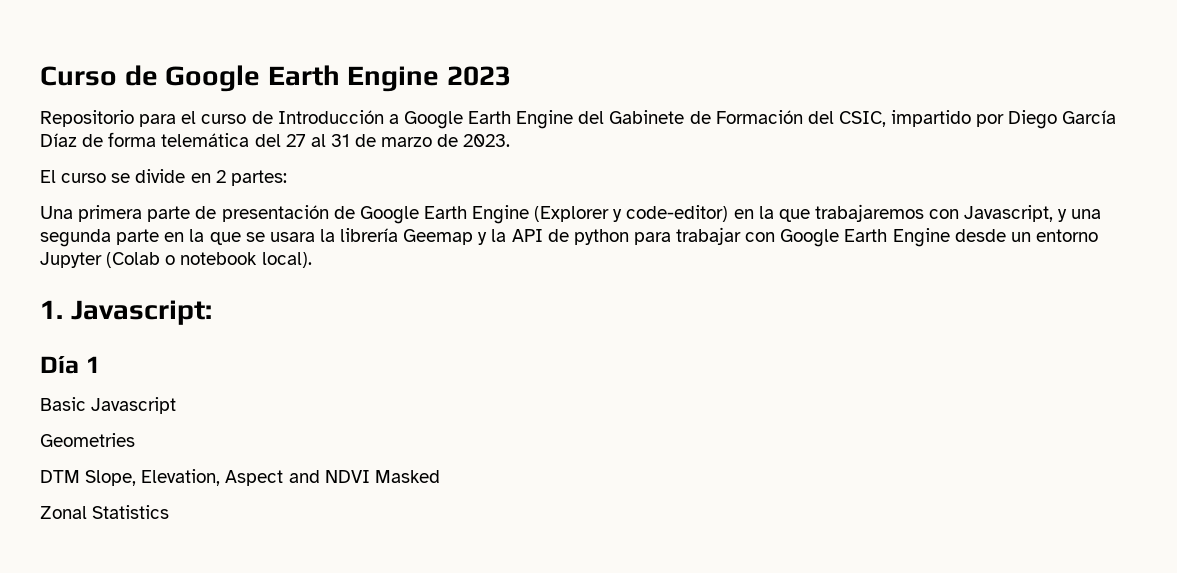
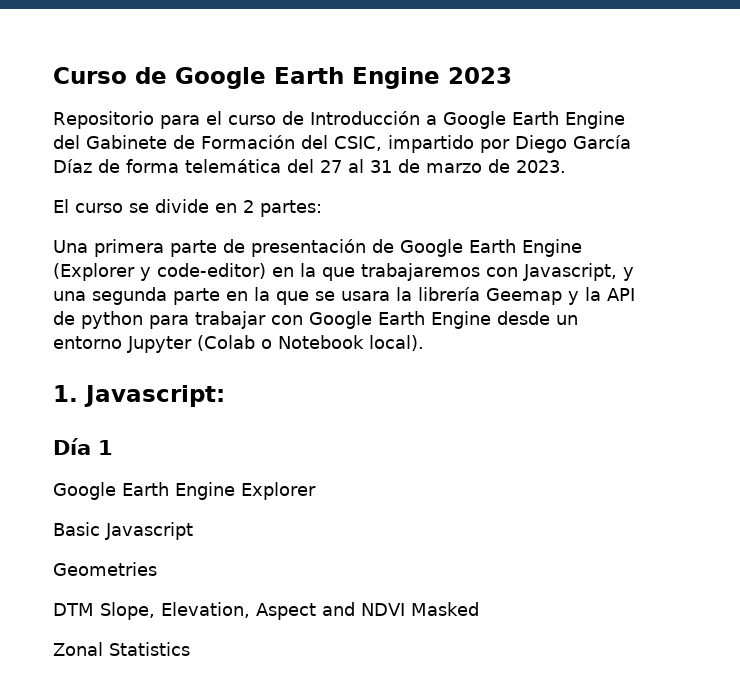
[180,252,258,265] notebook -> [278,335,364,349] Notebook
(101, 364) none -> [53,482,316,500] // Google Earth Engine Explorer

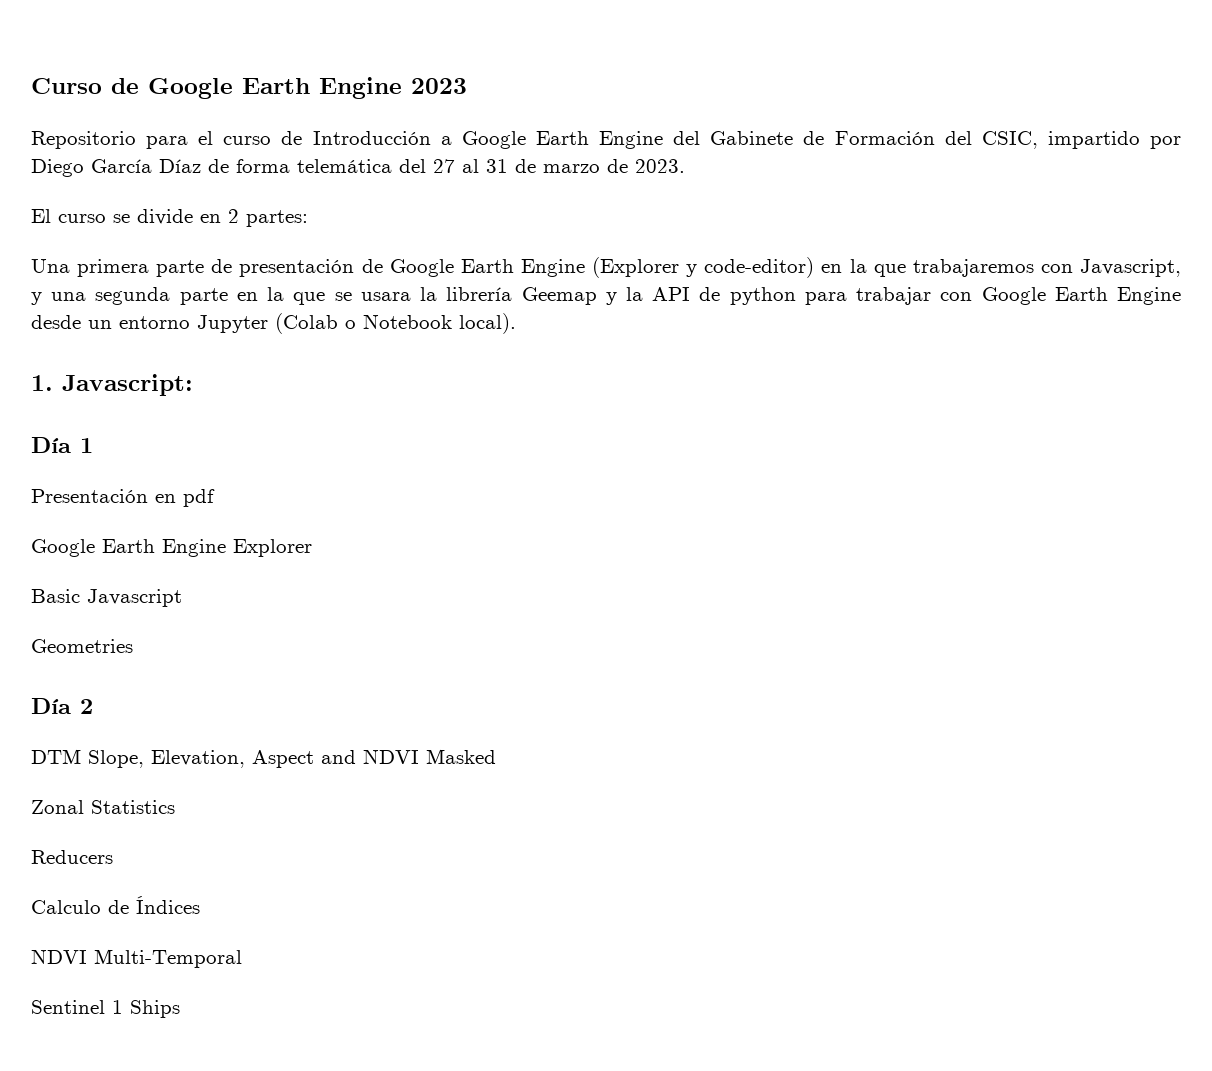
(113, 447) none -> [31,489,215,507] // Presentación en pdf
(157, 569) none -> [31,698,93,714] // Día 2
(190, 649) none -> [31,850,113,864] [31,896,200,914] [31,949,242,968] [31,1000,180,1018] // Reducers // Calculo de Índices // NDVI Multi-Temporal // Sentinel 1 Ships

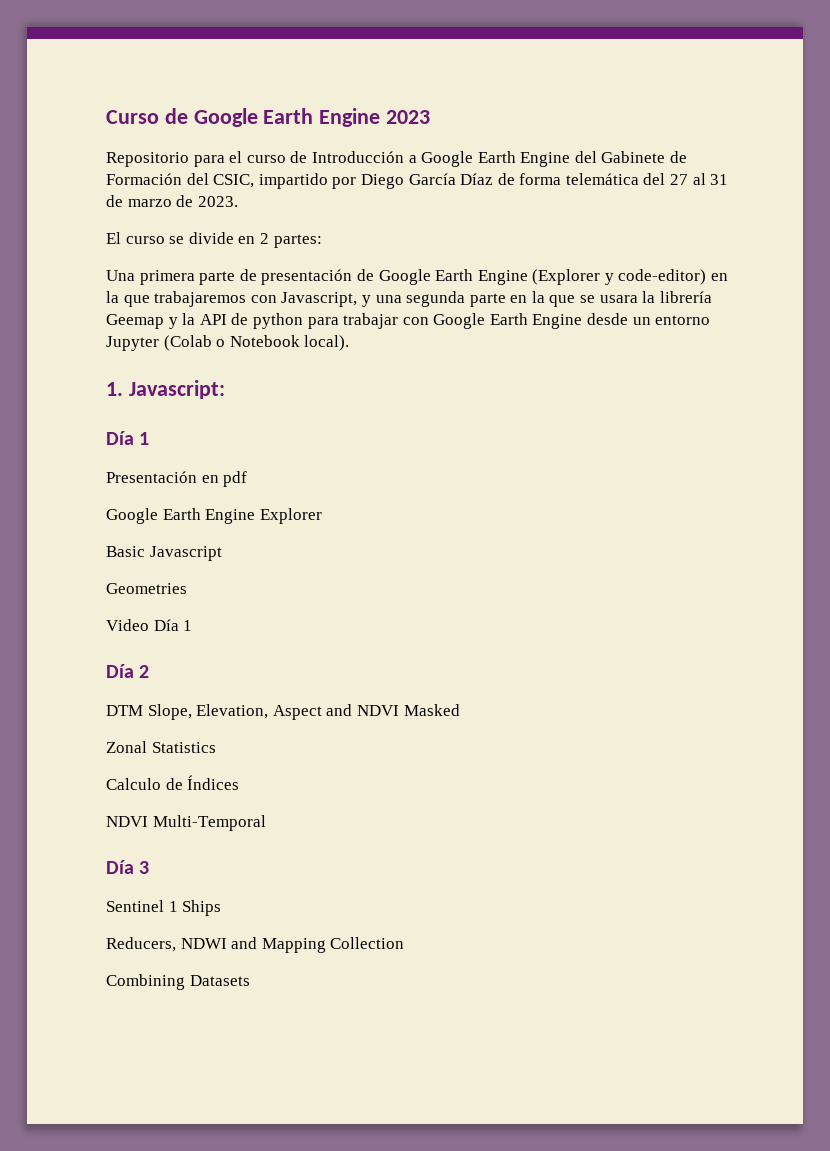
(133, 646) none -> [106,619,193,631] // Video Día 1
[31,850,113,864] // Reducers -> (216, 747) none
(242, 958) none -> [106,860,150,874] // Día 3
(180, 1009) none -> [106,937,405,953] [106,974,250,990] // Reducers, NDWI and Mapping Collection // Combining Datasets

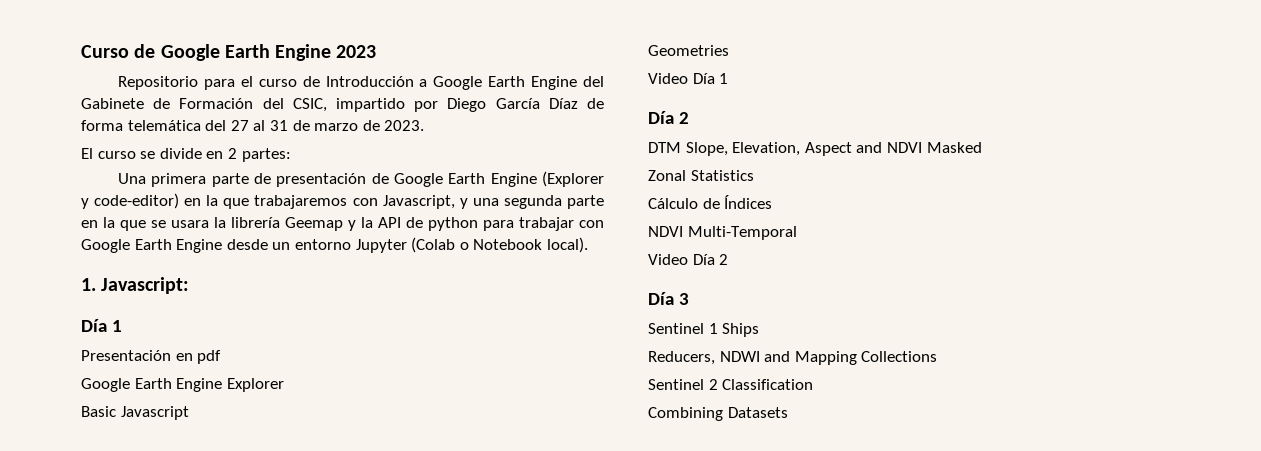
[106,778,161,790] Calculo -> [648,198,698,209] Cálculo
(266, 823) none -> [648,254,729,265] // Video Día 2
[330,937,405,949] Collection -> [861,351,938,362] [648,379,814,390] Collections // Sentinel 2 Classification

